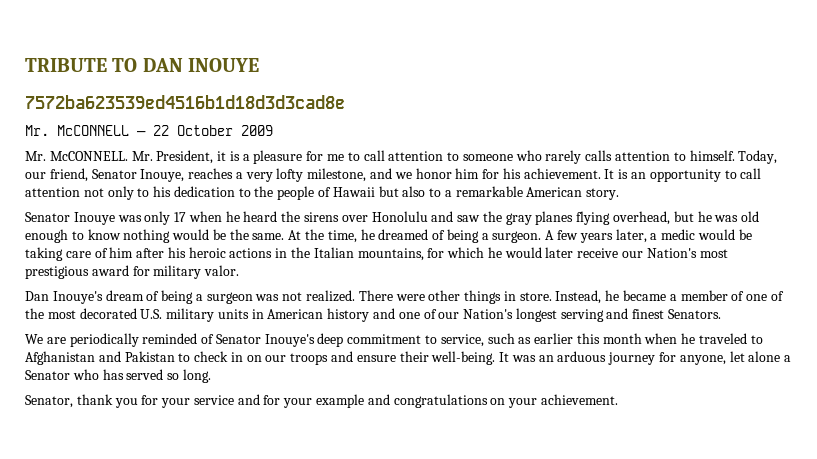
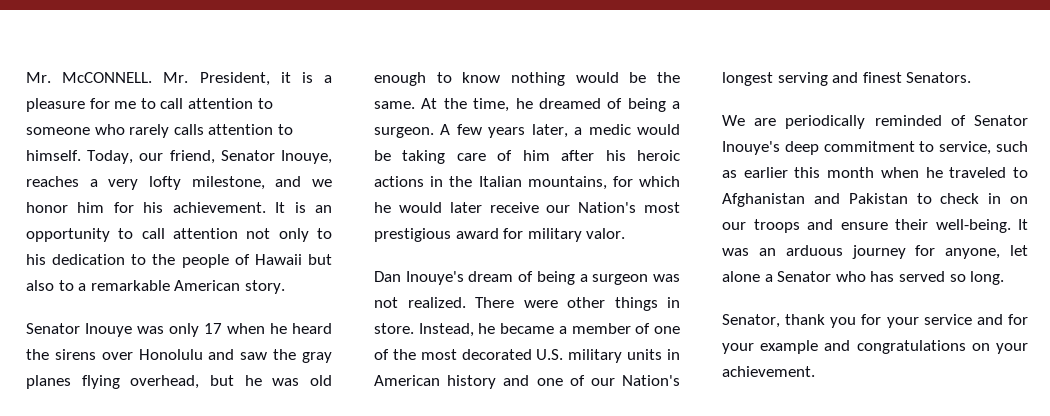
[25,58,259,72] [25,95,345,109] [25,125,273,136] TRIBUTE TO DAN INOUYE // 7572ba623539ed4516b1d18d3d3cad8e // Mr. McCONNELL — 22 October 2009 // -> (26, 77) none

